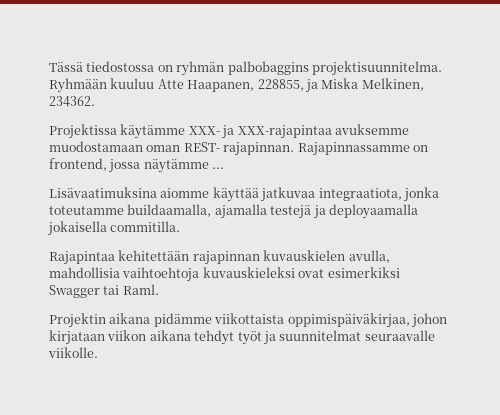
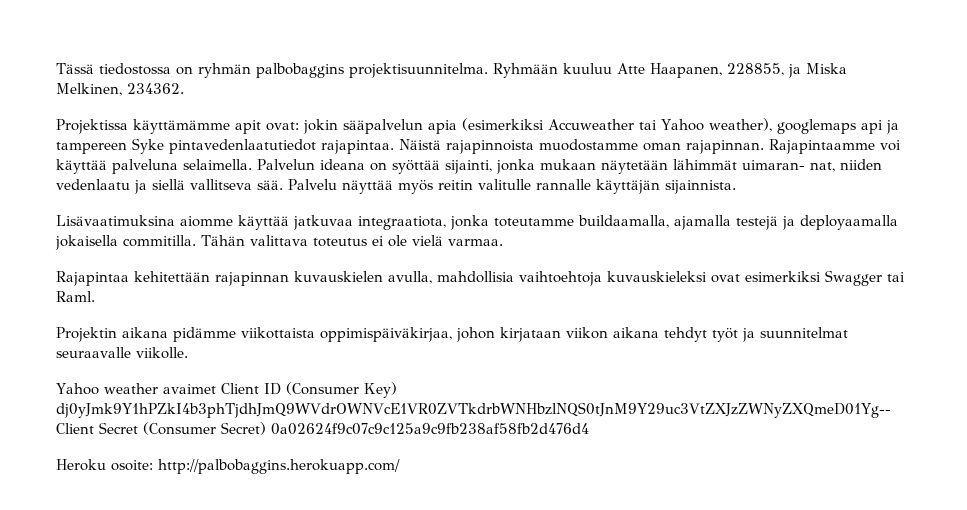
[120,124,409,139] [49,141,428,156] [49,158,225,173] käytämme XXX- ja XXX-rajapintaa avuksemme muodostamaan oman REST- rajapinnan. Rajapinnassamme on frontend, jossa näytämme ... -> [133,118,899,134] [56,138,901,154] [56,159,882,174] [56,179,736,194] käyttämämme apit ovat: jokin sääpalvelun apia (esimerkiksi Accuweather tai Yahoo weather), googlemaps api ja tampereen Syke pintavedenlaatutiedot rajapintaa. Näistä rajapinnoista muodostamme oman rajapinnan. Rajapintaamme voi käyttää palveluna selaimella. Palvelun ideana on syöttää sijainti, jonka mukaan näytetään lähimmät uimaran- nat, niiden vedenlaatu ja siellä vallitseva sää. Palvelu näyttää myös reitin valitulle rannalle käyttäjän sijainnista.
(181, 226) none -> [201,235,503,247] Tähän valittava toteutus ei ole vielä varmaa.
(98, 352) none -> [56,382,397,398] [56,402,891,418] [56,422,589,435] [56,459,400,474] // Yahoo weather avaimet Client ID (Consumer Key) dj0yJmk9Y1hPZkI4b3phTjdhJmQ9WVdrOWNVcE1VR0ZVTkdrbWNHbzlNQS0tJnM9Y29uc3VtZXJzZWNyZXQmeD01Yg-- Client Secret (Consumer Secret) 0a02624f9c07c9c125a9c9fb238af58fb2d476d4 // Heroku osoite: http://palbobaggins.herokuapp.com/

